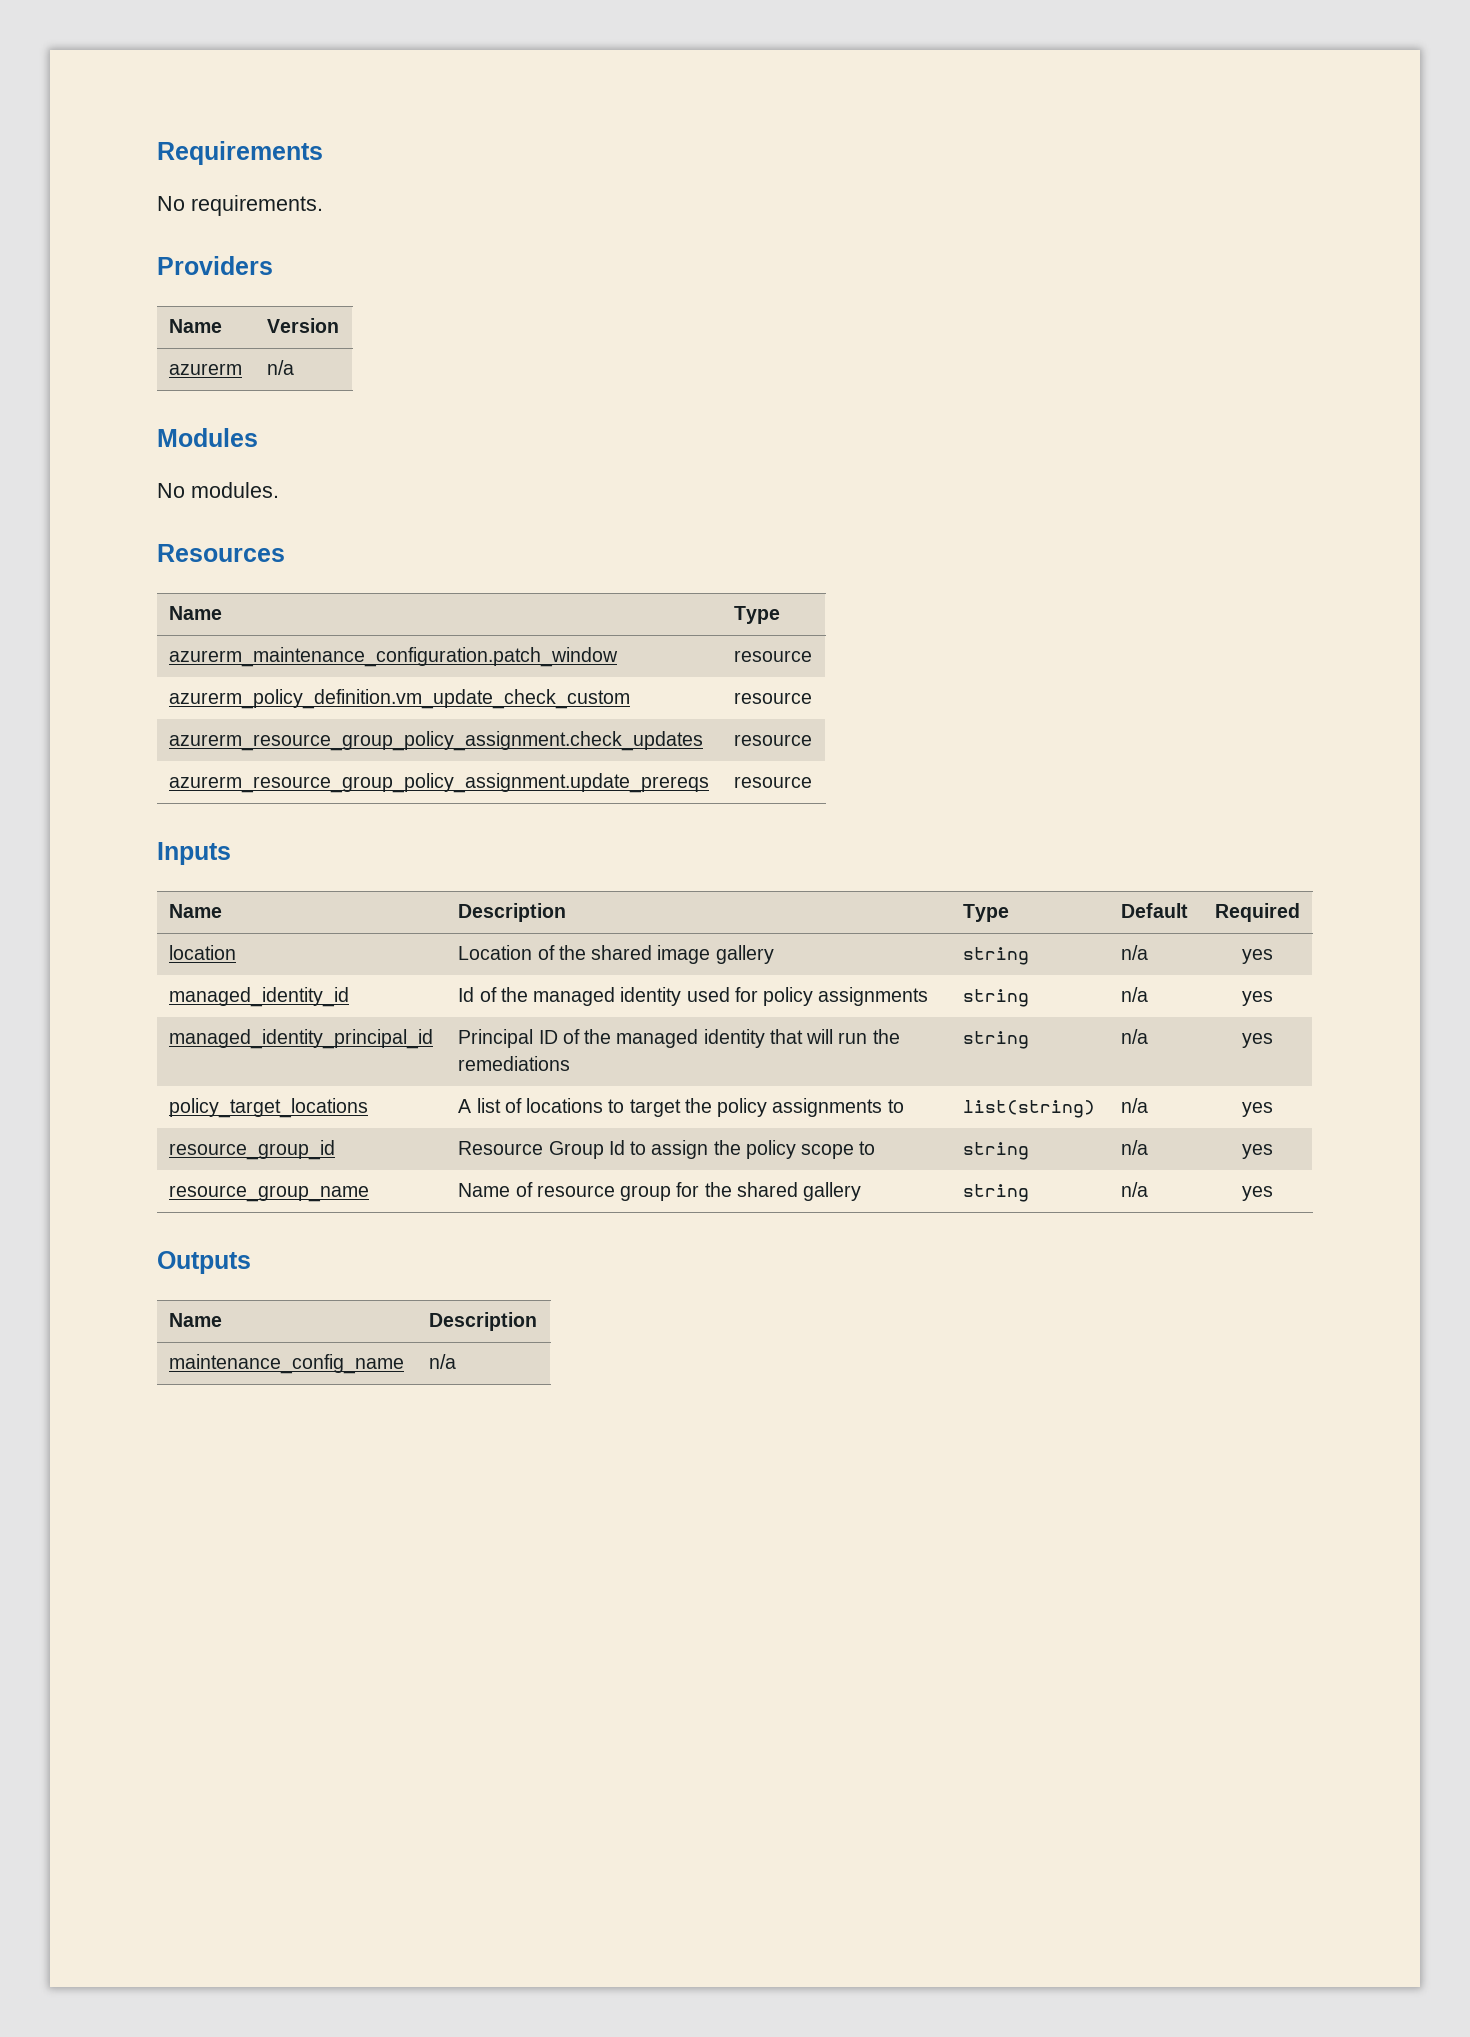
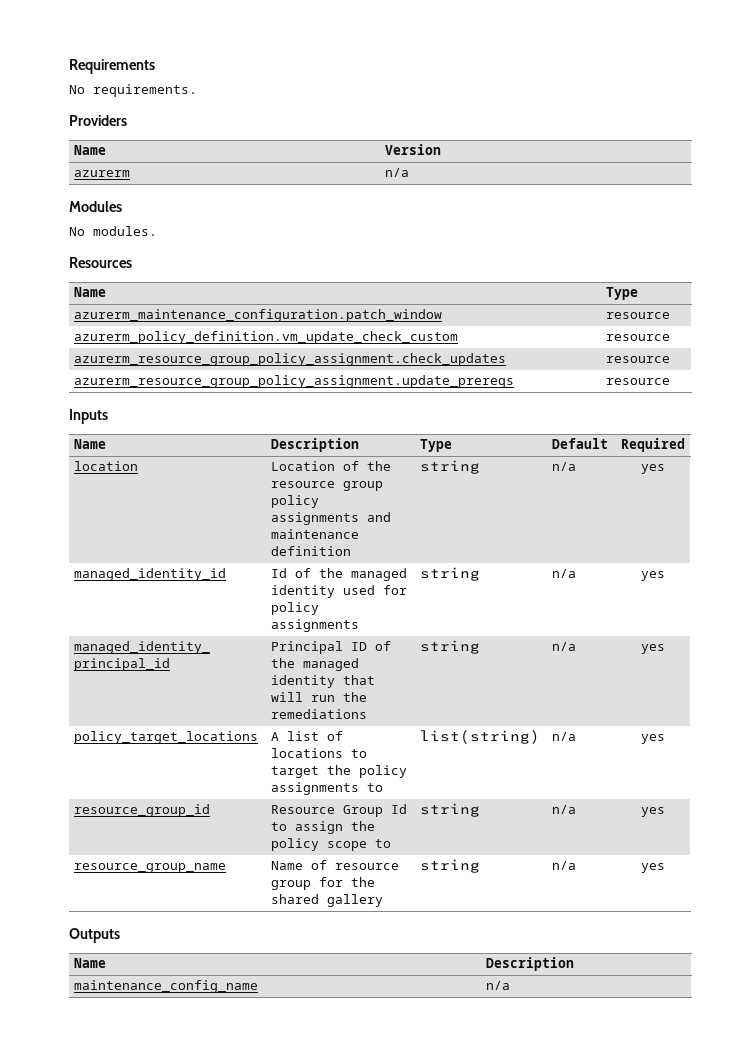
[591,945,774,964] shared image gallery -> [271,481,384,491] [271,495,320,508] [271,512,392,525] [271,529,360,539] [271,546,352,556] resource group policy assignments and maintenance definition

